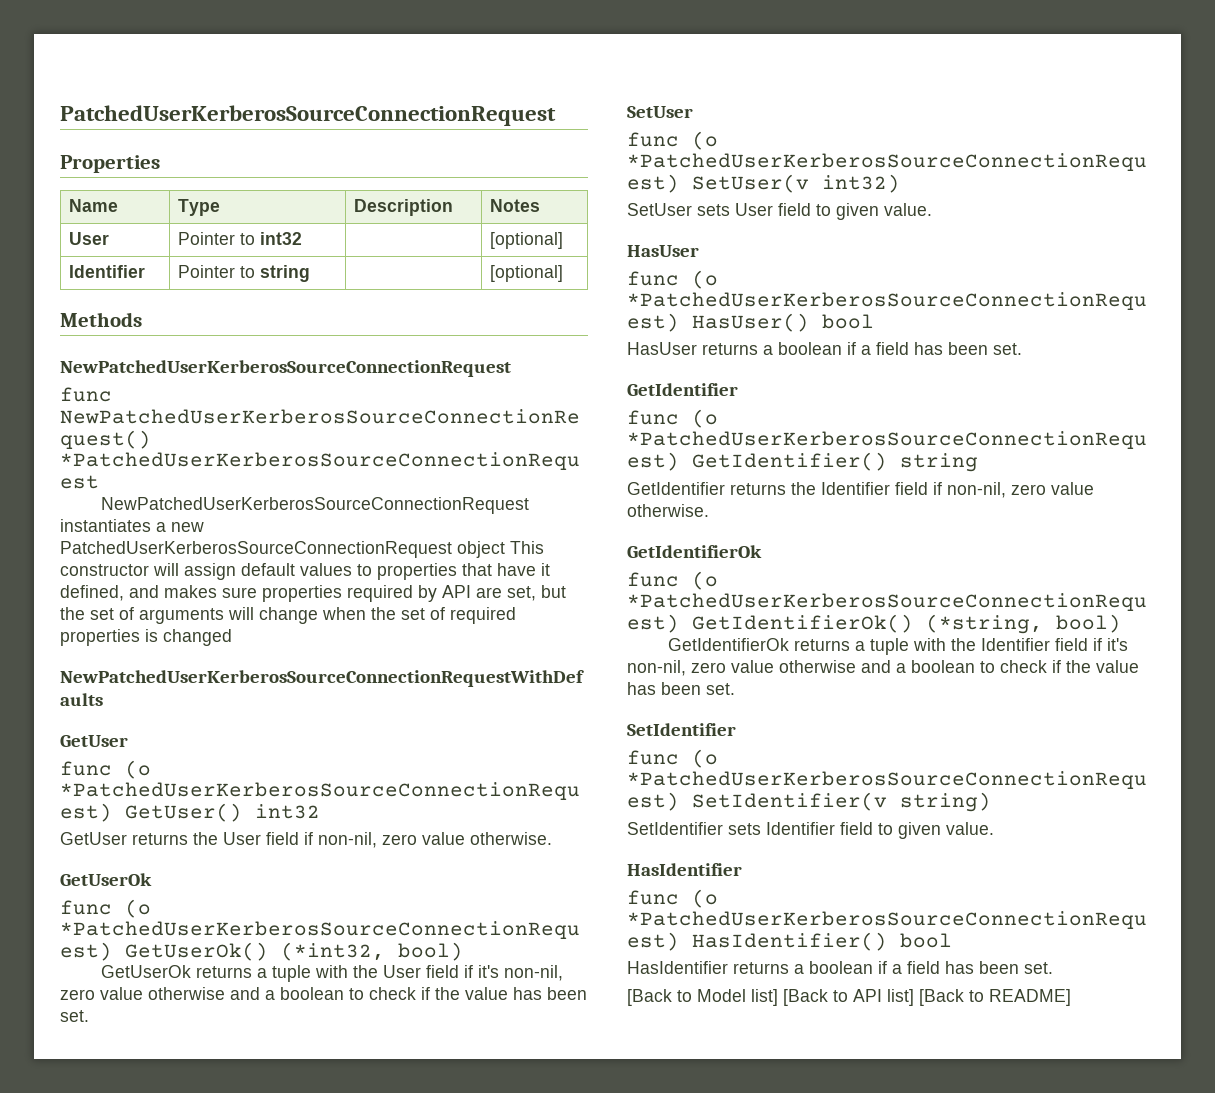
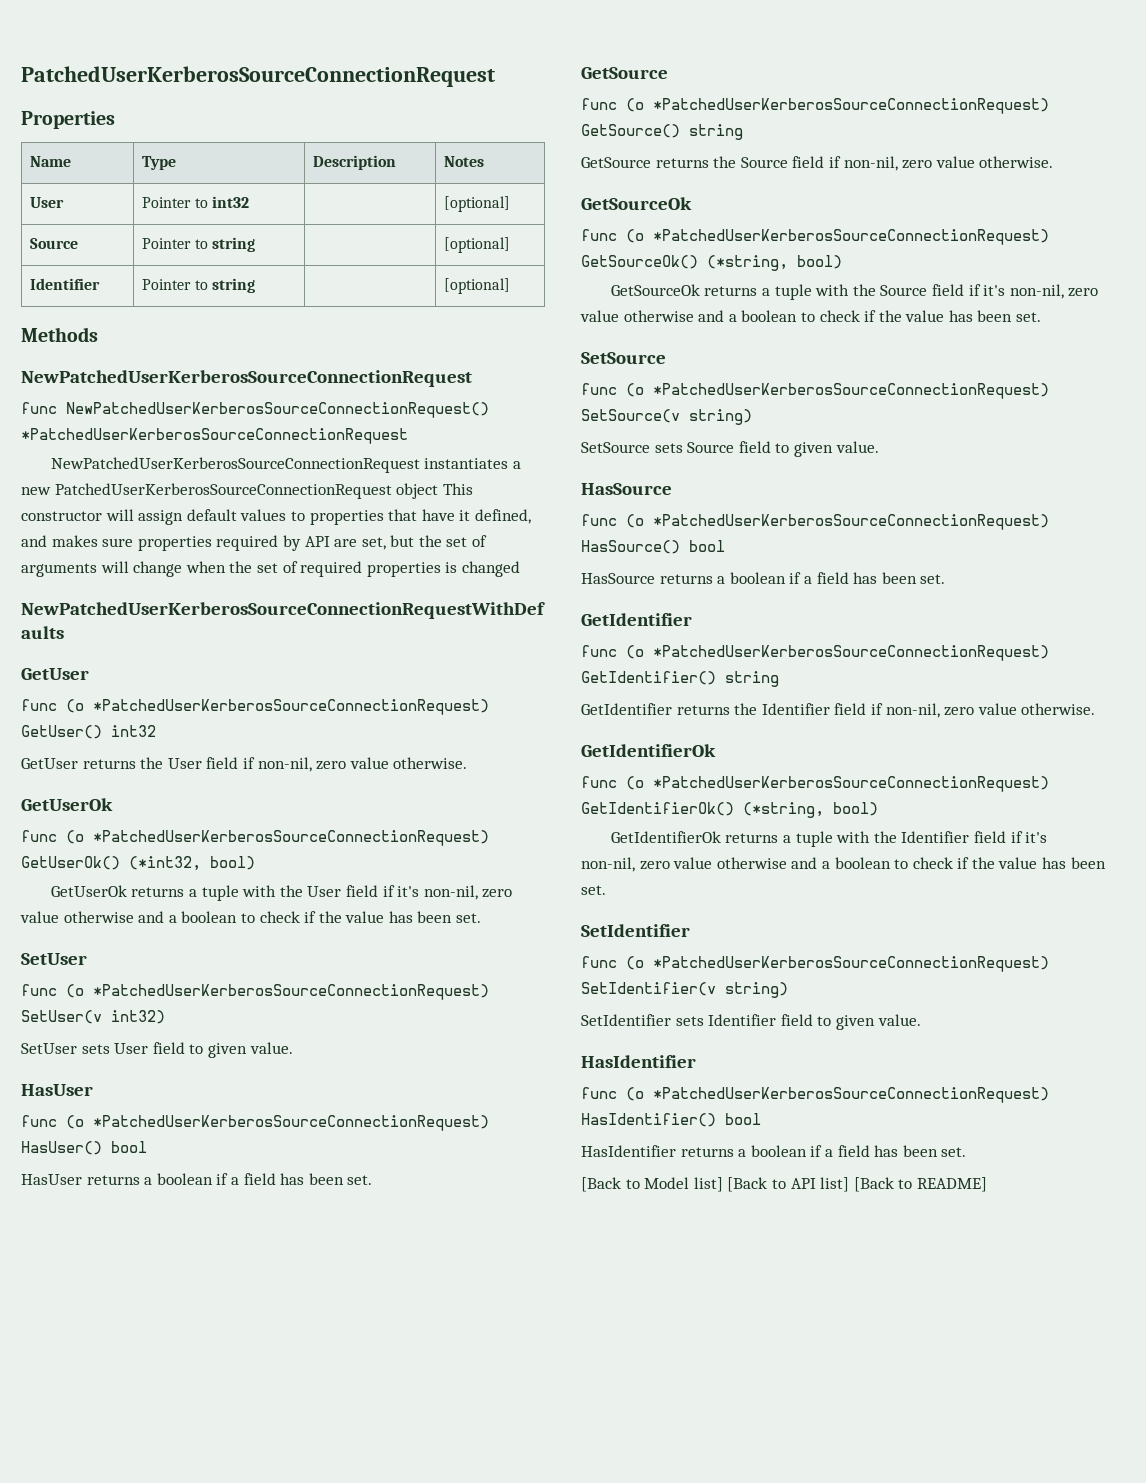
(564, 240) none -> [30,238,79,249] [142,237,255,252] [444,237,511,253] // Source | Pointer to string | | [optional]
(1022, 349) none -> [581,67,668,79] [581,98,1049,114] [581,124,743,140] [581,156,1054,171] [581,197,692,210] [581,229,1049,245] [581,255,842,271] [610,284,1099,300] [580,310,1042,322] [581,352,666,364] [581,383,1049,399] [581,409,752,425] [581,441,879,457] [581,483,672,495] [581,514,1049,530] [581,540,725,554] [581,572,946,584] // GetSource // func (o *PatchedUserKerberosSourceConnectionRequest) GetSource() string // GetSource returns the Source field if non-nil, zero value otherwise. // GetSourceOk // func (o *PatchedUserKerberosSourceConnectionRequest) GetSourceOk() (*string, bool) // GetSourceOk returns a tuple with the Source field if it's non-nil, zero value otherwise and a boolean to check if the value has been set. // SetSource // func (o *PatchedUserKerberosSourceConnectionRequest) SetSource(v string) // SetSource sets Source field to given value. // HasSource // func (o *PatchedUserKerberosSourceConnectionRequest) HasSource() bool // HasSource returns a boolean if a field has been set.

